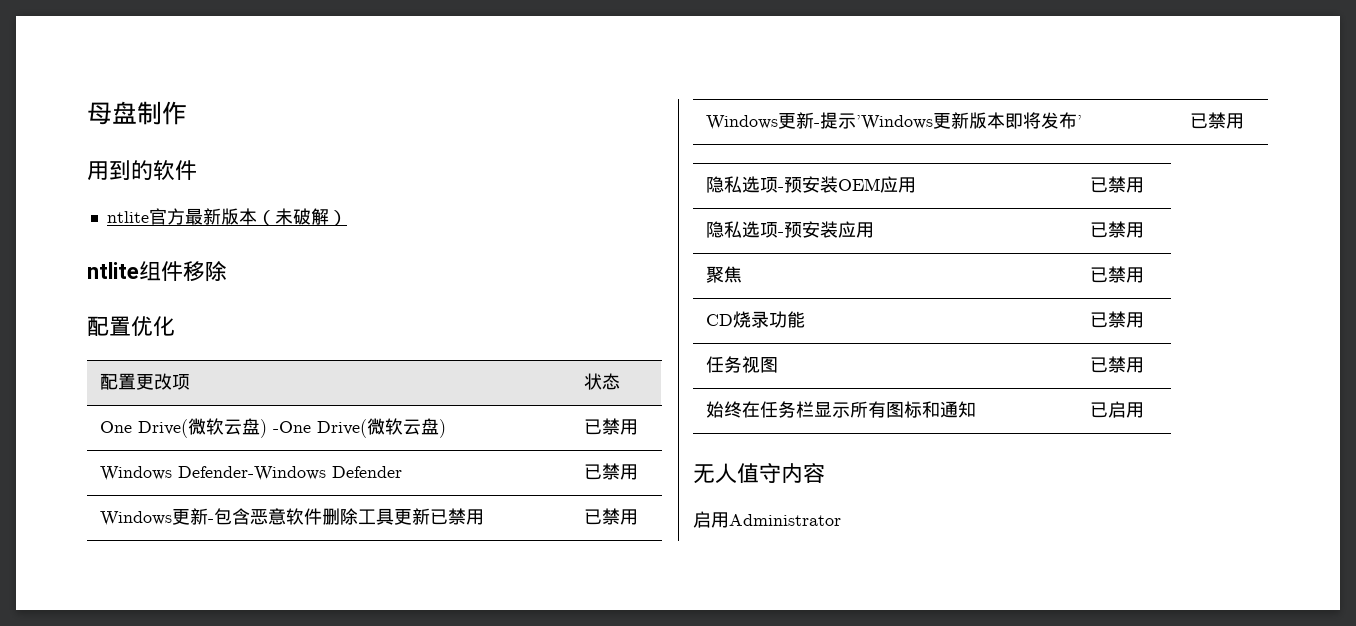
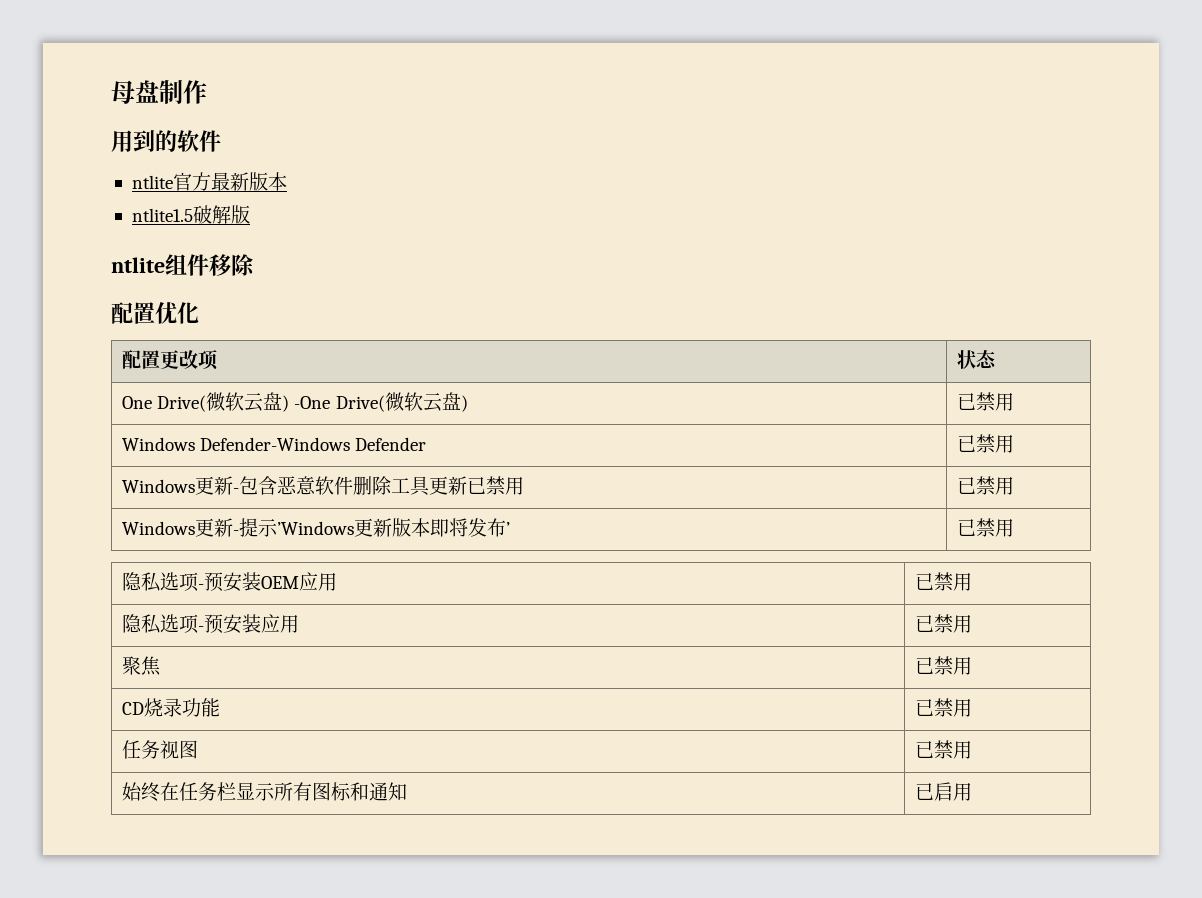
[256,208,347,226] （未破解） -> [131,205,250,224] // ntlite1.5破解版
[693,463,825,484] [693,511,841,528] // 无人值守内容 // 启用Administrator -> (973, 792) none

